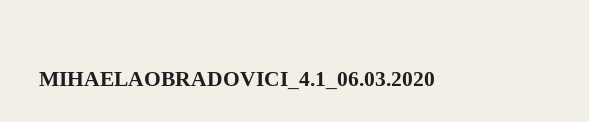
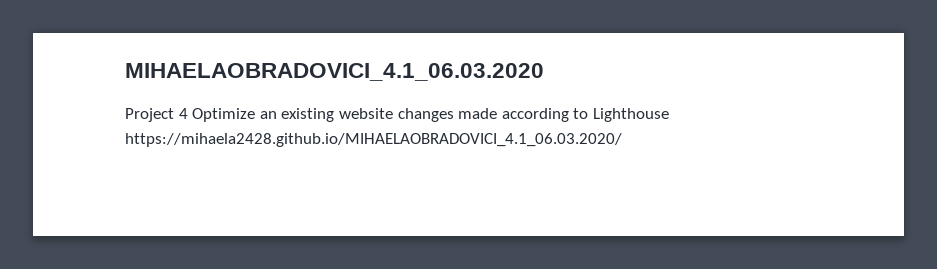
(435, 81) none -> [125,108,669,122] [125,133,622,147] // Project 4 Optimize an existing website changes made according to Lighthouse https://mihaela2428.github.io/MIHAELAOBRADOVICI_4.1_06.03.2020/

